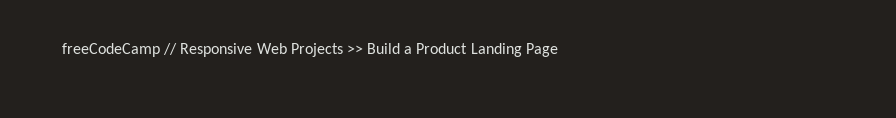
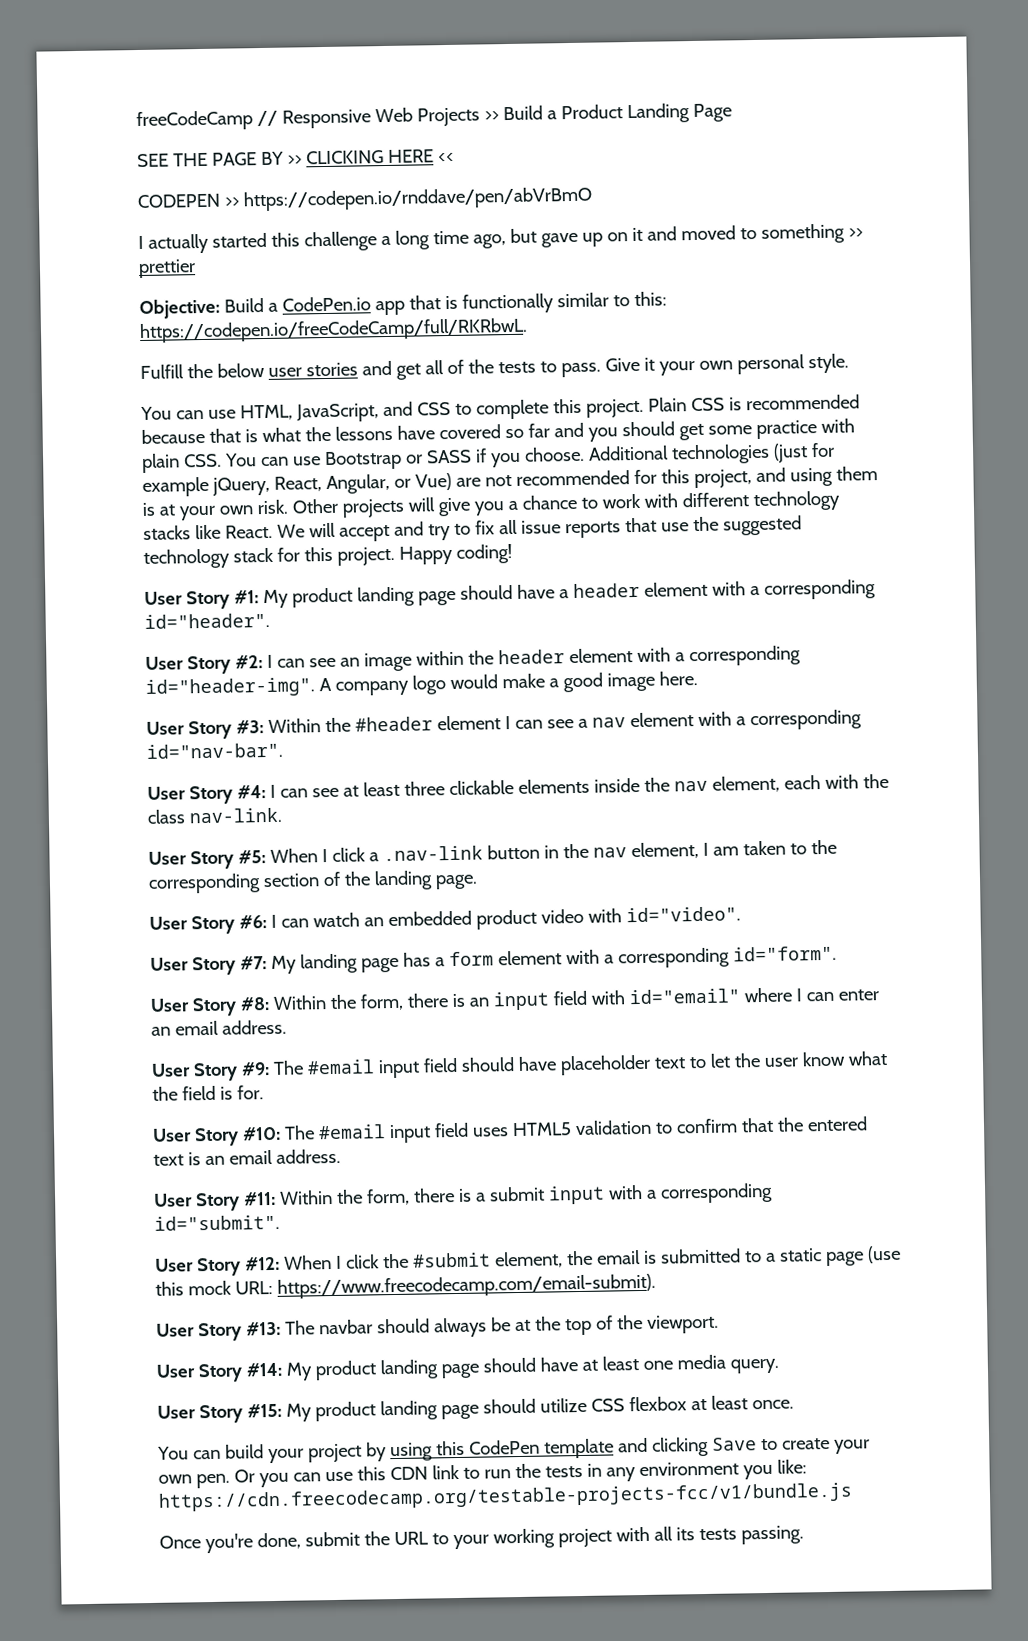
(558, 50) none -> [137,149,455,168] [137,186,593,212] [138,223,863,254] [138,259,196,279] [139,291,667,320] [139,317,528,344] [140,353,849,380] [140,394,860,423] [141,418,855,444] [142,442,835,473] [142,466,878,497] [142,490,840,521] [143,515,802,542] [143,544,512,569] [144,579,876,610] [144,612,270,629] [145,645,801,675] [145,671,698,698] [146,709,862,740] [146,742,283,759] [147,773,889,805] [147,807,282,824] [148,839,837,870] [148,870,478,894] [149,906,741,935] [150,945,837,976] [150,987,879,1017] [151,1019,287,1036] [151,1050,888,1082] [152,1085,264,1101] [152,1116,868,1147] [153,1148,341,1166] [154,1182,773,1212] [154,1214,280,1231] [155,1245,901,1277] [155,1273,656,1299] [156,1314,719,1342] [156,1354,779,1383] [157,1395,794,1424] [157,1436,870,1464] [158,1459,807,1489] [158,1482,853,1512] [159,1525,804,1554] // SEE THE PAGE BY >> CLICKING HERE << // CODEPEN >> https://codepen.io/rnddave/pen/abVrBmO // I actually started this challenge a long time ago, but gave up on it and moved to something >> prettier // Objective: Build a CodePen.io app that is functionally similar to this: https://codepen.io/freeCodeCamp/full/RKRbwL. // Fulfill the below user stories and get all of the tests to pass. Give it your own personal style. // You can use HTML, JavaScript, and CSS to complete this project. Plain CSS is recommended because that is what the lessons have covered so far and you should get some practice with plain CSS. You can use Bootstrap or SASS if you choose. Additional technologies (just for example jQuery, React, Angular, or Vue) are not recommended for this project, and using them is at your own risk. Other projects will give you a chance to work with different technology stacks like React. We will accept and try to fix all issue reports that use the suggested technology stack for this project. Happy coding! // User Story #1: My product landing page should have a header element with a corresponding id="header". // User Story #2: I can see an image within the header element with a corresponding id="header-img". A company logo would make a good image here. // User Story #3: Within the #header element I can see a nav element with a corresponding id="nav-bar". // User Story #4: I can see at least three clickable elements inside the nav element, each with the class nav-link. // User Story #5: When I click a .nav-link button in the nav element, I am taken to the corresponding section of the landing page. // User Story #6: I can watch an embedded product video with id="video". // User Story #7: My landing page has a form element with a corresponding id="form". // User Story #8: Within the form, there is an input field with id="email" where I can enter an email address. // User Story #9: The #email input field should have placeholder text to let the user know what the field is for. // User Story #10: The #email input field uses HTML5 validation to confirm that the entered text is an email address. // User Story #11: Within the form, there is a submit input with a corresponding id="submit". // User Story #12: When I click the #submit element, the email is submitted to a static page (use this mock URL: https://www.freecodecamp.com/email-submit). // User Story #13: The navbar should always be at the top of the viewport. // User Story #14: My product landing page should have at least one media query. // User Story #15: My product landing page should utilize CSS flexbox at least once. // You can build your project by using this CodePen template and clicking Save to create your own pen. Or you can use this CDN link to run the tests in any environment you like: https://cdn.freecodecamp.org/testable-projects-fcc/v1/bundle.js // Once you're done, submit the URL to your working project with all its tests passing.

